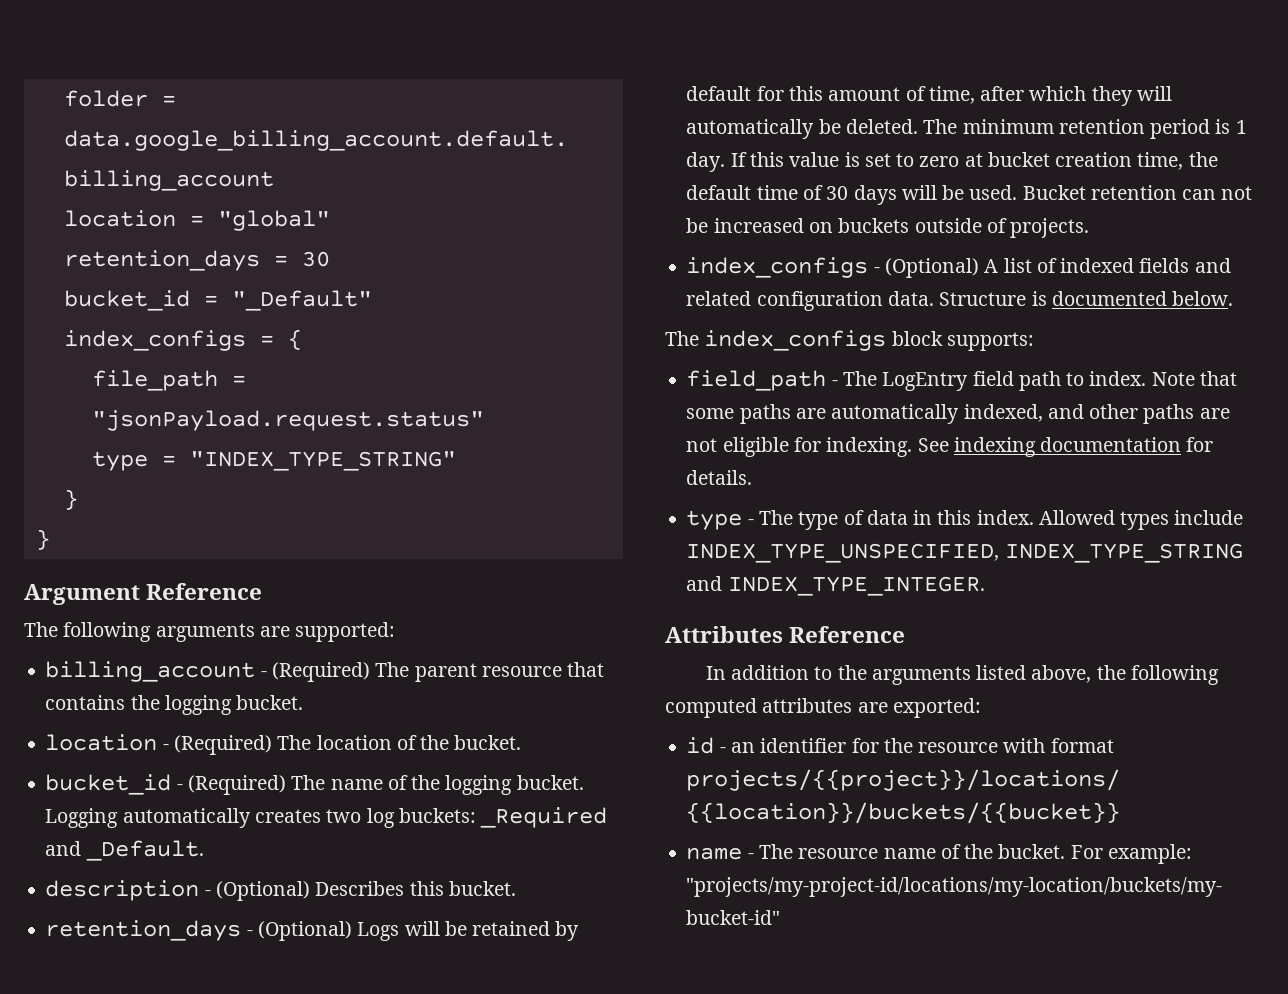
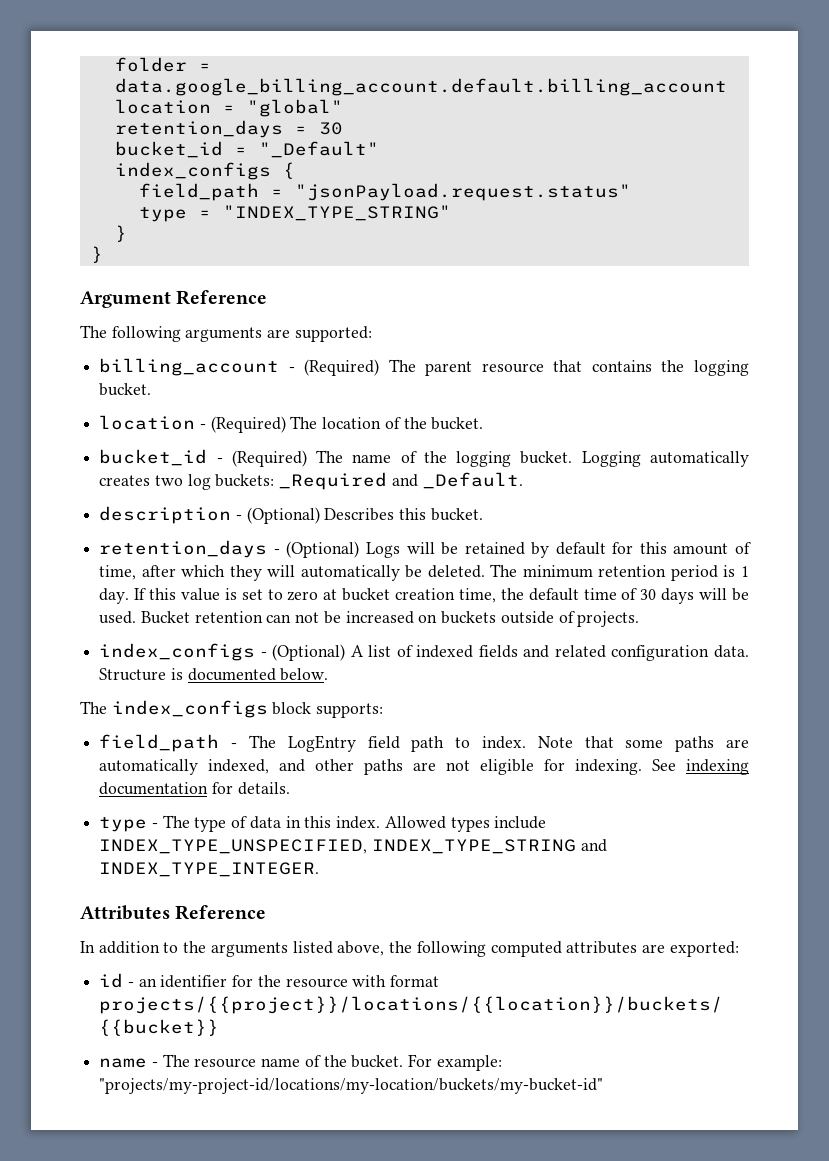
[259,336,274,346] = -> (271, 171) none
[91,370,218,391] file_path -> [138,183,259,201] field_path

